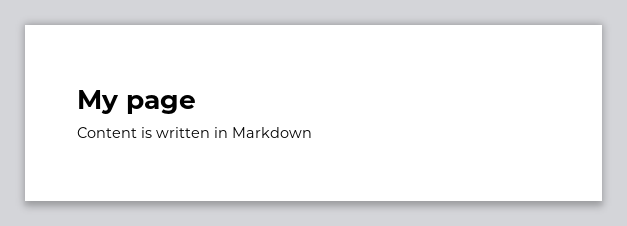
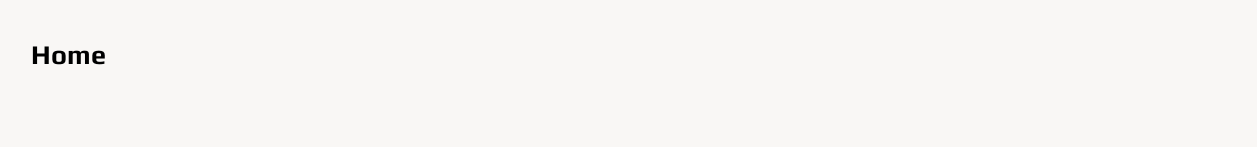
[77,90,196,114] [77,127,312,138] My page // Content is written in Markdown -> [31,46,106,65] Home

